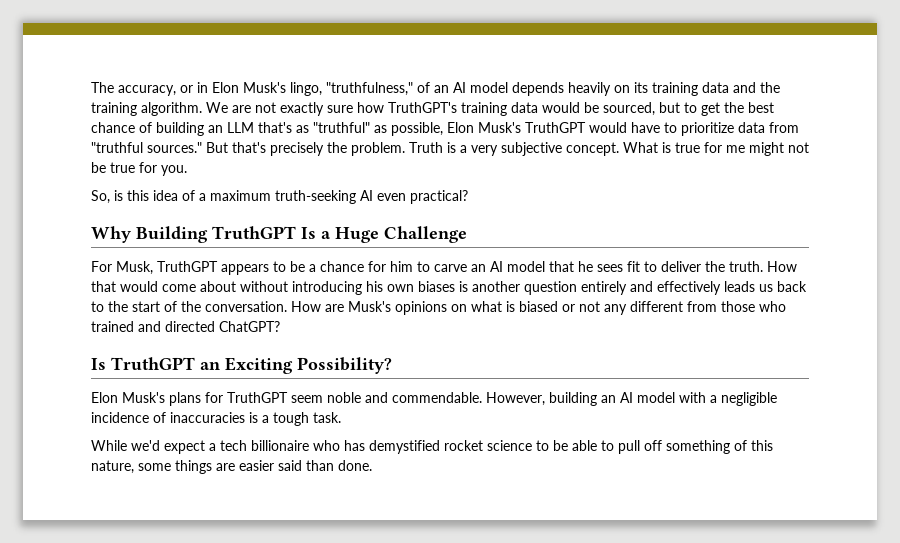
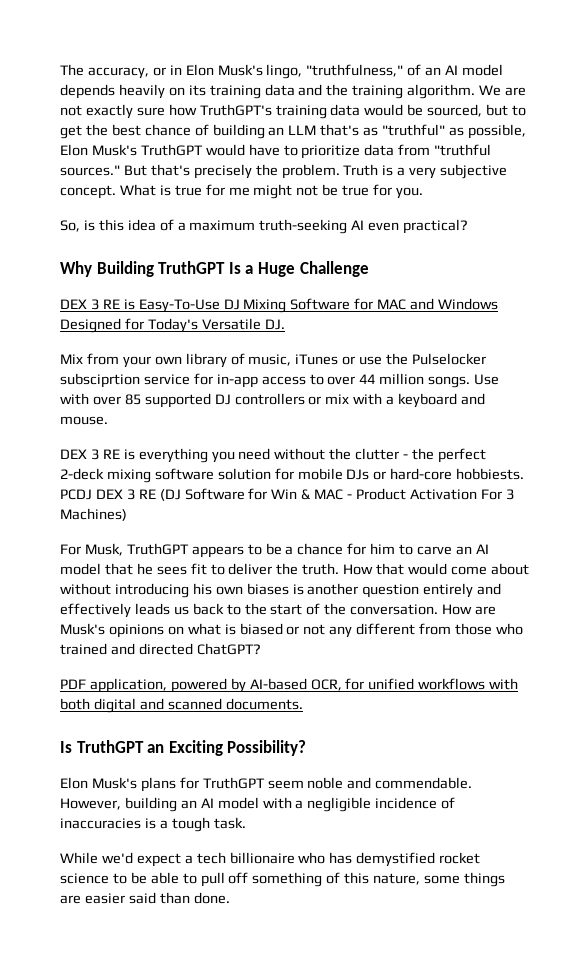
(467, 234) none -> [60,298,499,313] [60,318,285,333] [60,353,487,368] [60,373,500,388] [60,393,486,408] [60,416,108,425] [60,448,486,463] [60,468,525,483] [60,488,514,501] [60,508,127,521] // DEX 3 RE is Easy-To-Use DJ Mixing Software for MAC and Windows Designed for Today's Versatile DJ. // Mix from your own library of music, iTunes or use the Pulselocker subsciprtion service for in-app access to over 44 million songs. Use with over 85 supported DJ controllers or mix with a keyboard and mouse. // DEX 3 RE is everything you need without the clutter - the perfect 2-deck mixing software solution for mobile DJs or hard-core hobbiests. PCDJ DEX 3 RE (DJ Software for Win & MAC - Product Activation For 3 Machines)
(280, 326) none -> [60,678,519,693] [60,698,303,713] // PDF application, powered by AI-based OCR, for unified workflows with both digital and scanned documents.

